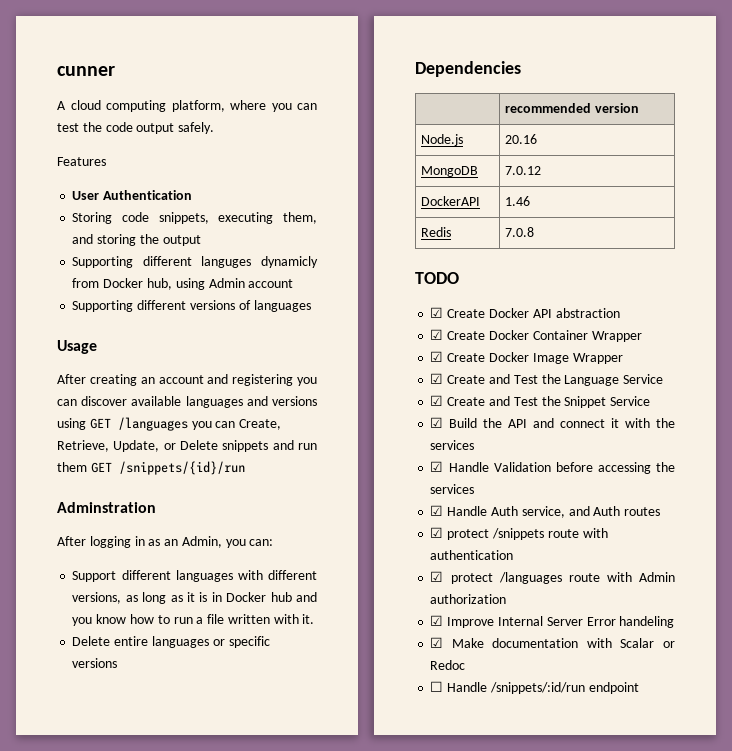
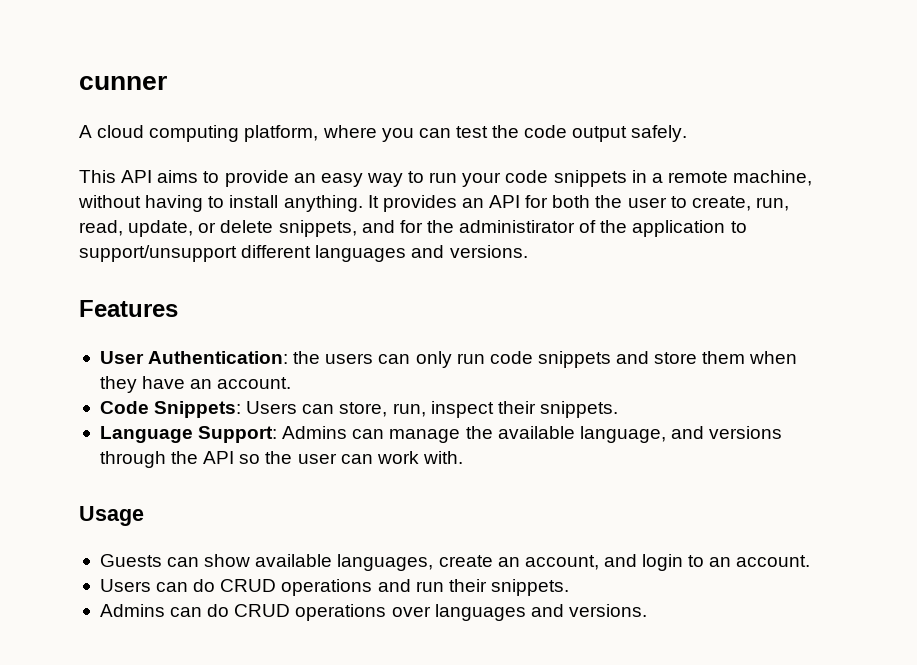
[57,157,106,166] [72,190,193,200] [72,212,317,224] [72,234,201,246] [72,256,318,268] [72,278,294,290] [72,300,311,312] [57,340,97,354] [57,374,317,386] [57,396,318,408] [57,417,282,431] [57,440,317,452] [57,461,245,475] [57,502,156,513] [57,536,274,548] [72,570,317,582] [72,592,318,604] [72,614,315,626] [72,636,270,648] [72,658,118,668] [415,61,521,77] [504,103,639,113] [420,134,463,146] [504,134,537,144] [420,166,478,177] [504,166,541,175] [420,196,480,206] [504,196,530,206] [420,227,451,237] [504,227,534,237] [415,272,459,284] [430,307,620,318] [430,329,642,342] [430,351,623,364] [430,373,664,386] [430,395,651,408] [430,417,675,428] [430,440,475,450] [430,461,675,474] [430,484,475,494] [430,505,661,518] [430,527,608,540] [430,550,514,560] [430,571,675,584] [430,594,507,604] [430,615,675,628] [430,637,675,648] [430,660,466,670] [430,681,639,694] Features // User Authentication // Storing code snippets, executing them, and storing the output // Supporting different languges dynamicly from Docker hub, using Admin account // Supporting different versions of languages // Usage // After creating an account and registering you can discover available languages and versions using GET /languages you can Create, Retrieve, Update, or Delete snippets and run them GET /snippets/{id}/run // Adminstration // After logging in as an Admin, you can: // Support different languages with different versions, as long as it is in Docker hub and you know how to run a file written with it. // Delete entire languages or specific versions // Dependencies // | recommended version // Node.js | 20.16 // MongoDB | 7.0.12 // DockerAPI | 1.46 // Redis | 7.0.8 // TODO // ☑ Create Docker API abstraction // ☑ Create Docker Container Wrapper // ☑ Create Docker Image Wrapper // ☑ Create and Test the Language Service // ☑ Create and Test the Snippet Service // ☑ Build the API and connect it with the services // ☑ Handle Validation before accessing the services // ☑ Handle Auth service, and Auth routes // ☑ protect /snippets route with authentication // ☑ protect /languages route with Admin authorization // ☑ Improve Internal Server Error handeling // ☑ Make documentation with Scalar or Redoc // ☐ Handle /snippets/:id/run endpoint -> [79,170,813,187] [78,195,789,212] [79,220,747,237] [79,245,528,262] [79,300,178,317] [99,351,798,368] [99,376,292,393] [99,401,618,418] [99,426,783,443] [99,451,463,468] [79,506,144,526] [99,554,811,571] [99,579,569,596] [99,604,647,621] This API aims to provide an easy way to run your code snippets in a remote machine, without having to install anything. It provides an API for both the user to create, run, read, update, or delete snippets, and for the administirator of the application to support/unsupport different languages and versions. // Features // User Authentication: the users can only run code snippets and store them when they have an account. // Code Snippets: Users can store, run, inspect their snippets. // Language Support: Admins can manage the available language, and versions through the API so the user can work with. // Usage // Guests can show available languages, create an account, and login to an account. // Users can do CRUD operations and run their snippets. // Admins can do CRUD operations over languages and versions.

